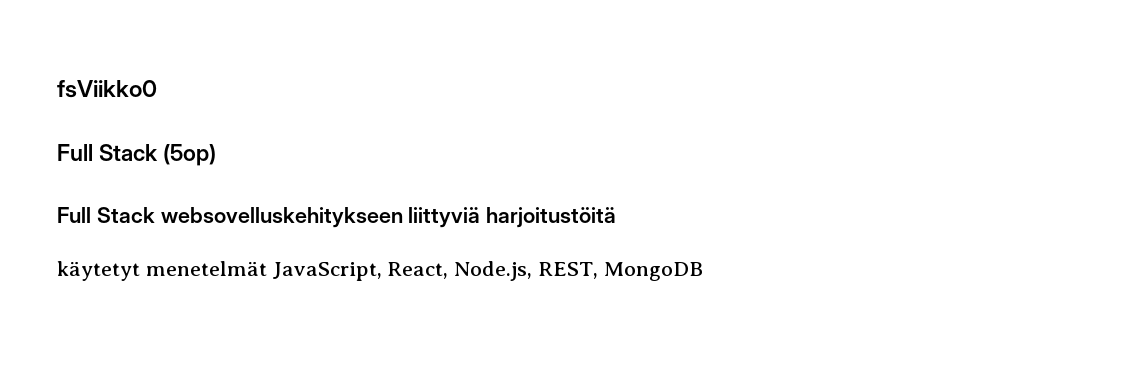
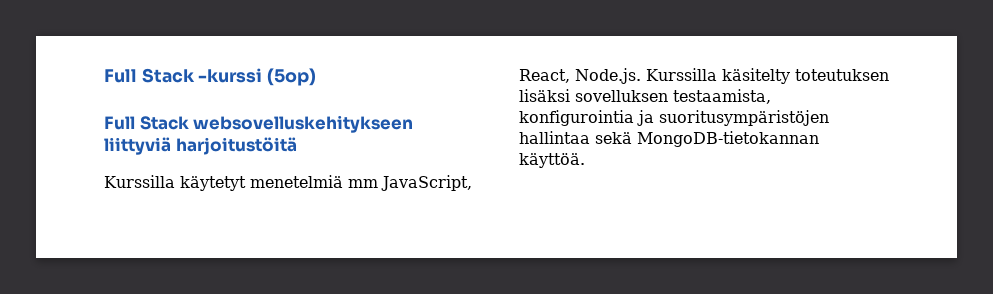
[57,80,157,98] [57,144,159,161] fsViikko0 // Full Stack -> [104,68,263,83] Full Stack -kurssi
[57,261,703,281] käytetyt menetelmät JavaScript, React, Node.js, REST, MongoDB -> [104,175,472,191] [519,68,889,84] [519,89,771,104] [519,110,829,126] [519,131,819,147] [519,153,585,168] Kurssilla käytetyt menetelmiä mm JavaScript, React, Node.js. Kurssilla käsitelty toteutuksen lisäksi sovelluksen testaamista, konfigurointia ja suoritusympäristöjen hallintaa sekä MongoDB-tietokannan käyttöä.

